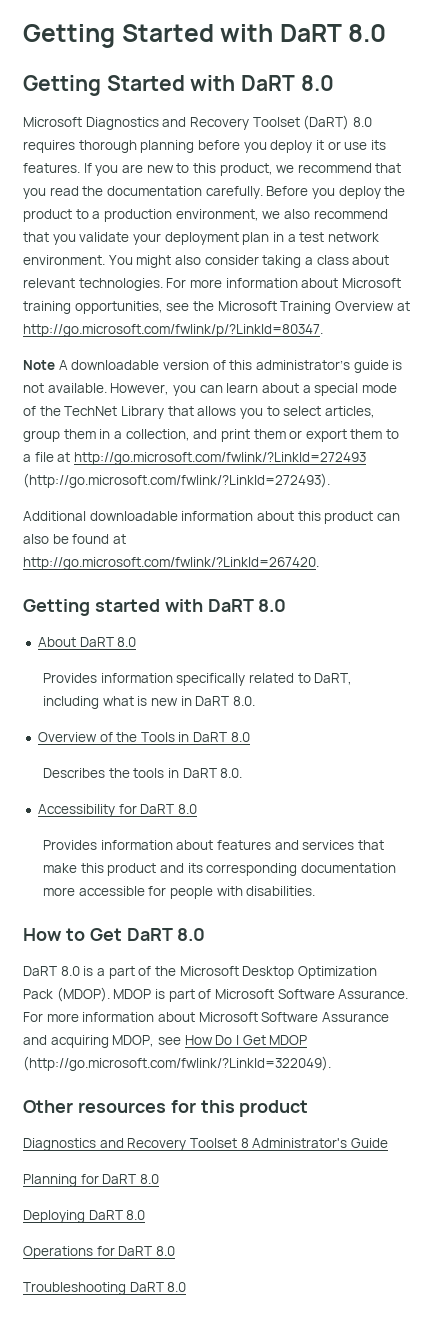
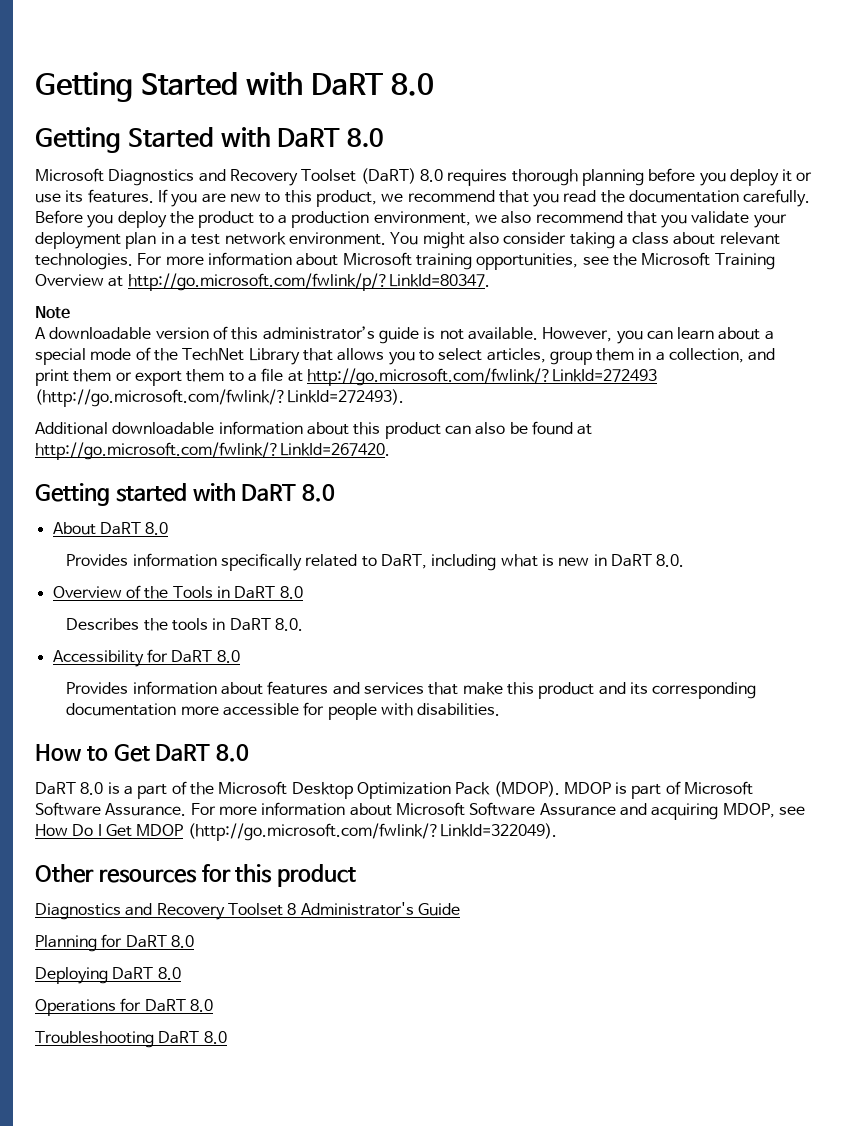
(55, 365) none -> (70, 312) //

